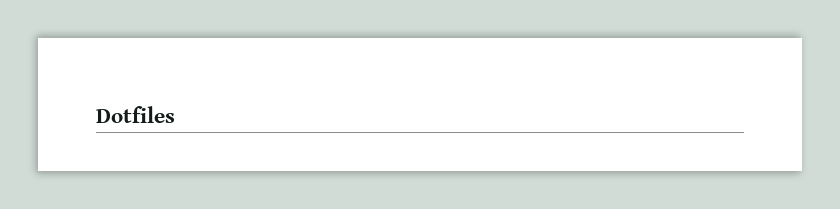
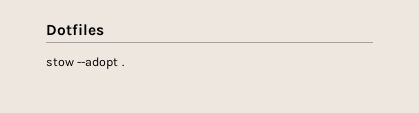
(175, 114) none -> [46,57,124,69] // stow --adopt .

